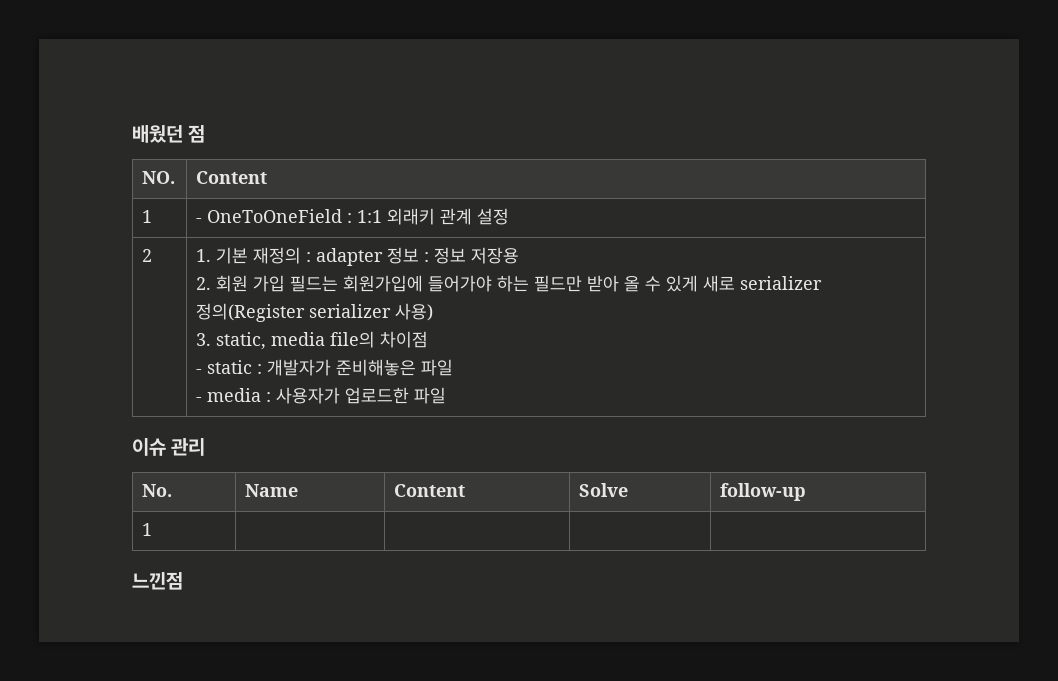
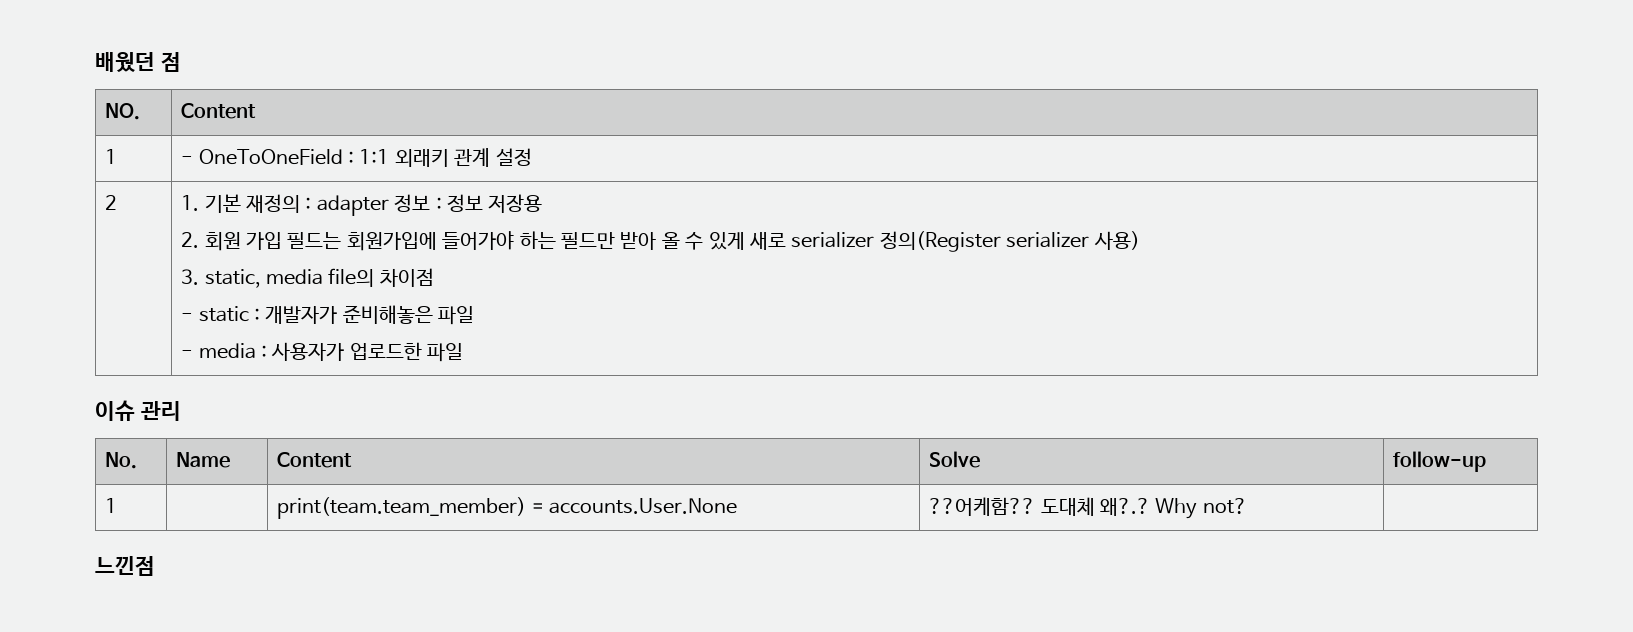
(153, 529) | -> [277,497,737,519] [929,497,1247,519] print(team.team_member) = accounts.User.None | ??어케함?? 도대체 왜?.? Why not?

